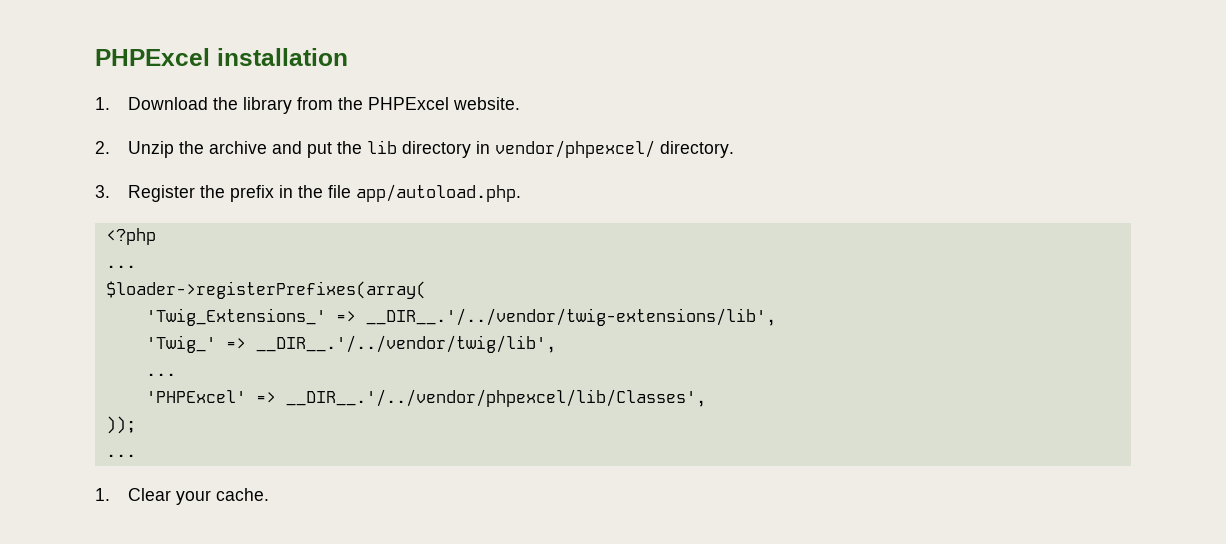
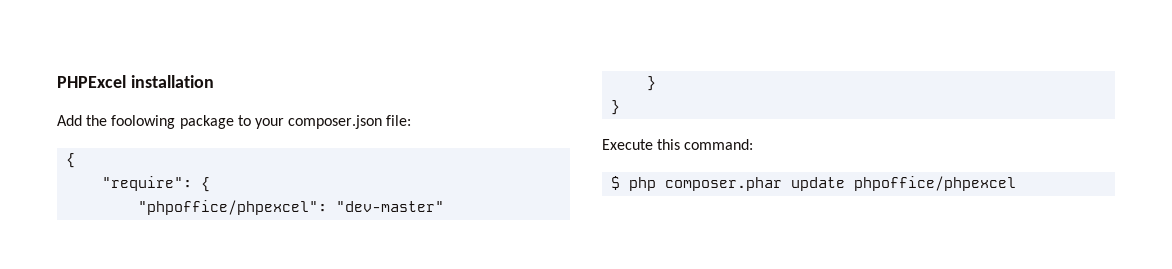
[95,97,521,114] [95,140,735,158] [95,184,522,202] [105,228,156,245] [105,265,136,268] [105,281,426,299] [145,308,776,326] [145,335,556,353] [145,373,176,376] [145,389,706,407] [105,416,136,434] [105,454,136,457] [95,488,270,505] 1. Download the library from the PHPExcel website. // 2. Unzip the archive and put the lib directory in vendor/phpexcel/ directory. // 3. Register the prefix in the file app/autoload.php. // <?php // ... // $loader->registerPrefixes(array( // 'Twig_Extensions_' => __DIR__.'/../vendor/twig-extensions/lib', // 'Twig_' => __DIR__.'/../vendor/twig/lib', // ... // 'PHPExcel' => __DIR__.'/../vendor/phpexcel/lib/Classes', // )); // ... // 1. Clear your cache. -> [57,115,412,129] [66,153,76,168] [102,176,211,192] [138,200,445,215] [647,76,657,91] [611,100,621,115] [602,139,754,150] [611,176,1017,191] Add the foolowing package to your composer.json file: // { // "require": { // "phpoffice/phpexcel": "dev-master" // } // } // Execute this command: // $ php composer.phar update phpoffice/phpexcel

